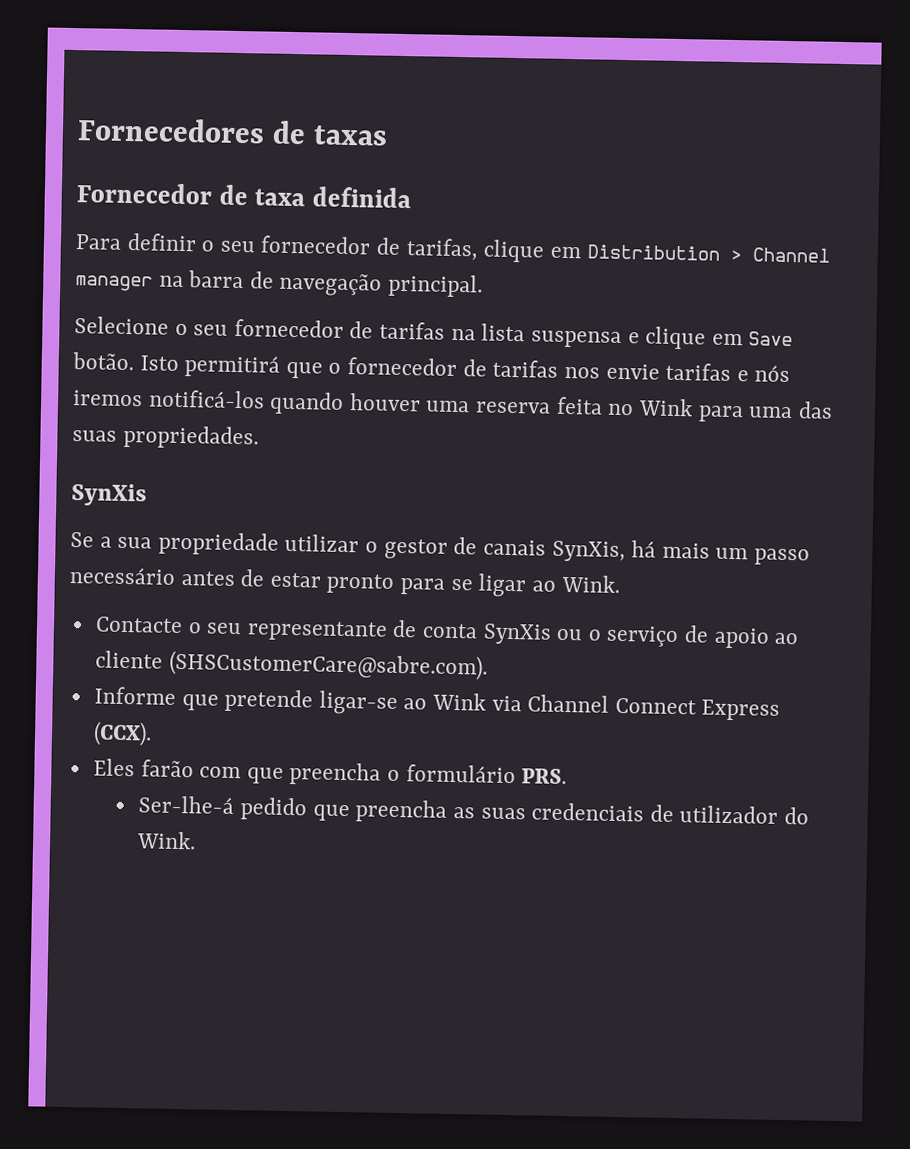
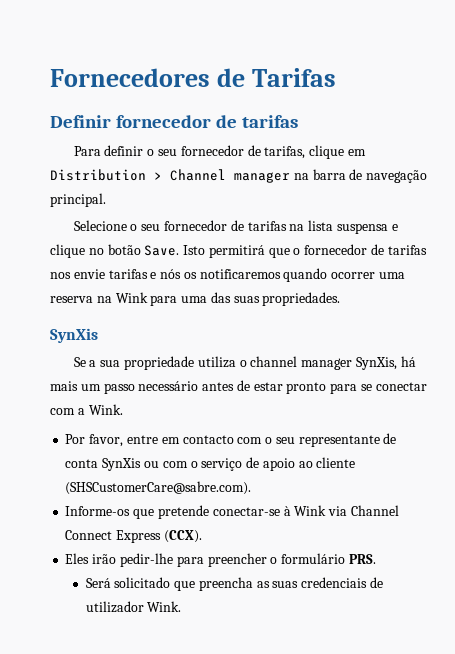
[313,125,389,146] [76,182,413,209] taxas // Fornecedor de taxa definida -> [251,68,336,87] [50,115,299,128] Tarifas // Definir fornecedor de tarifas
[711,331,794,347] [72,352,134,371] em Save botão. -> [88,244,180,256] no botão Save.
[73,389,635,416] iremos notificá-los quando houver uma reserva feita no -> [183,268,406,282] [50,296,112,303] os notificaremos quando ocorrer uma reserva na
[284,533,546,560] utilizar o gestor de canais -> [197,356,353,370] utiliza o channel manager
[478,573,621,598] [94,616,183,634] ligar ao Wink. // Contacte -> [375,382,427,391] [50,404,123,415] [65,434,263,447] conectar com a Wink. // Por favor, entre em contacto com
(584, 634) none -> [162,461,188,468] com
[93,686,176,705] Informe -> [65,506,131,516] Informe-os
[318,690,428,715] ligar-se ao -> [212,506,291,516] conectar-se à
[140,759,382,786] farão com que preencha -> [92,553,267,567] irão pedir-lhe para preencher
[138,795,308,821] Ser-lhe-á pedido -> [85,577,171,588] Será solicitado
[783,807,809,825] do -> (144, 607) none

